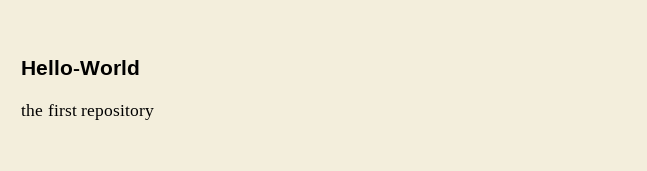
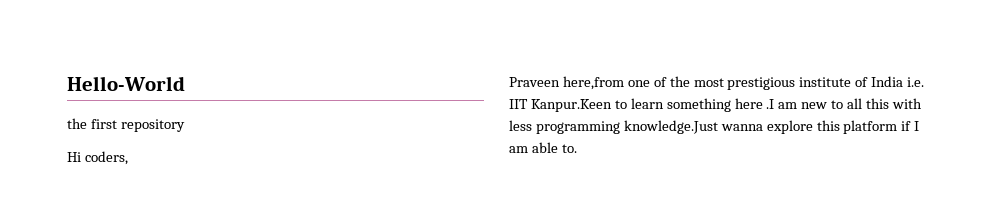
(155, 112) none -> [67,151,128,165] [509,76,925,90] [509,98,922,112] [509,120,920,134] [509,142,577,153] // Hi coders, // Praveen here,from one of the most prestigious institute of India i.e. IIT Kanpur.Keen to learn something here .I am new to all this with less programming knowledge.Just wanna explore this platform if I am able to.

